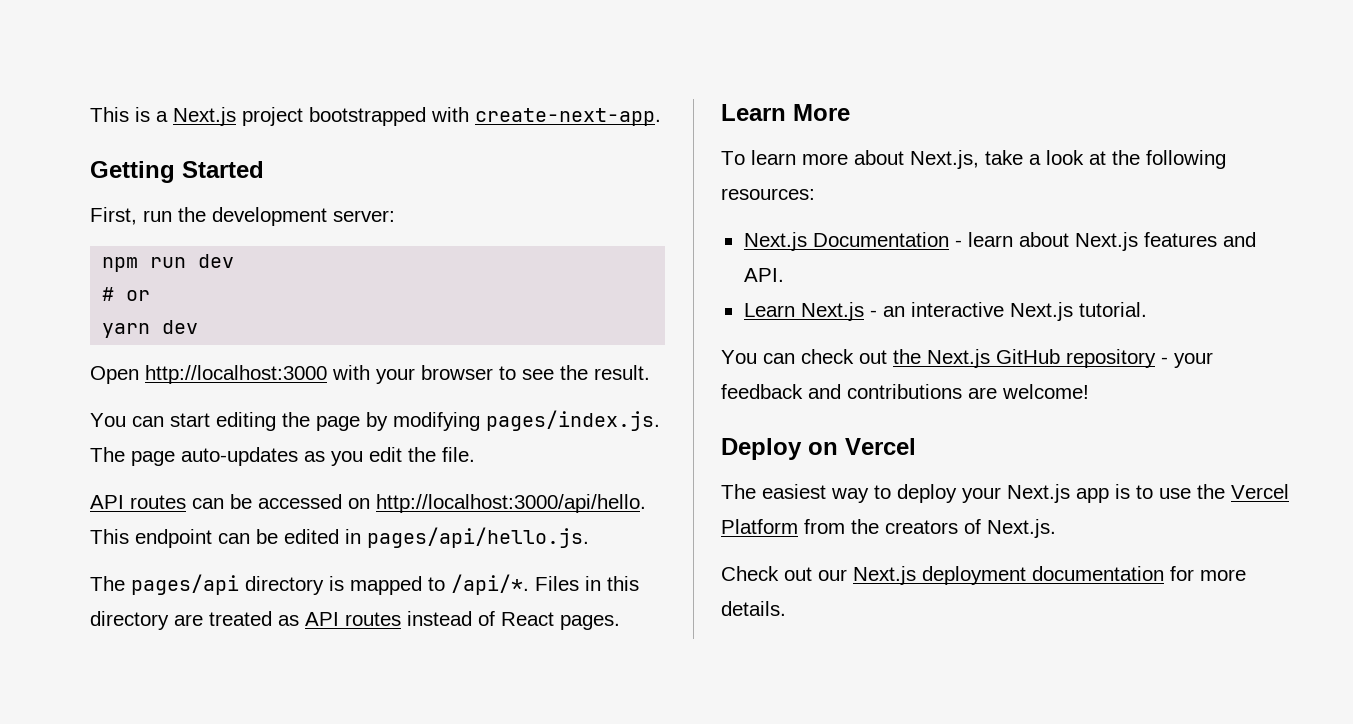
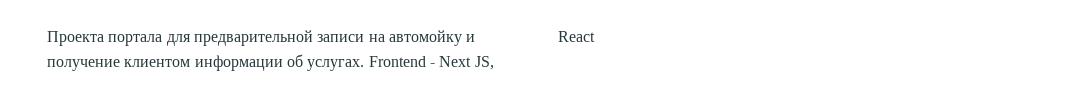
[90,107,661,126] [90,161,264,183] [90,207,395,226] [102,254,235,272] [102,287,151,301] [102,320,199,338] [90,365,650,384] [90,410,660,431] [90,447,475,466] [90,494,646,513] [90,527,589,548] [90,574,639,595] [90,611,620,630] [721,104,850,121] [721,150,1226,169] [721,188,815,200] [743,232,1256,251] [743,268,784,282] [743,302,1147,321] [721,349,1213,368] [721,384,1089,399] [721,438,916,460] [721,484,1289,503] [721,519,1056,538] [721,566,1246,585] [721,601,786,616] This is a Next.js project bootstrapped with create-next-app. // Getting Started // First, run the development server: // npm run dev // # or // yarn dev // Open http://localhost:3000 with your browser to see the result. // You can start editing the page by modifying pages/index.js. The page auto-updates as you edit the file. // API routes can be accessed on http://localhost:3000/api/hello. This endpoint can be edited in pages/api/hello.js. // The pages/api directory is mapped to /api/*. Files in this directory are treated as API routes instead of React pages. // Learn More // To learn more about Next.js, take a look at the following resources: // Next.js Documentation - learn about Next.js features and API. // Learn Next.js - an interactive Next.js tutorial. // You can check out the Next.js GitHub repository - your feedback and contributions are welcome! // Deploy on Vercel // The easiest way to deploy your Next.js app is to use the Vercel Platform from the creators of Next.js. // Check out our Next.js deployment documentation for more details. -> [47,30,476,46] [47,54,494,71] [558,31,595,42] Проекта портала для предварительной записи на автомойку и получение клиентом информации об услугах. Frontend - Next JS, React

